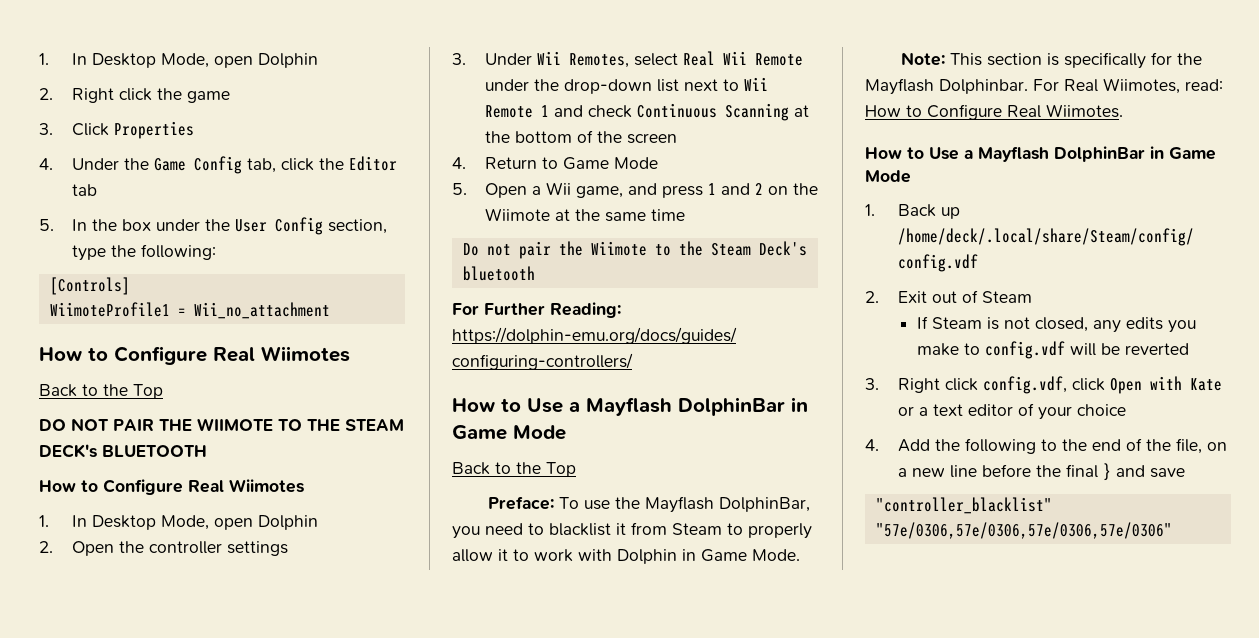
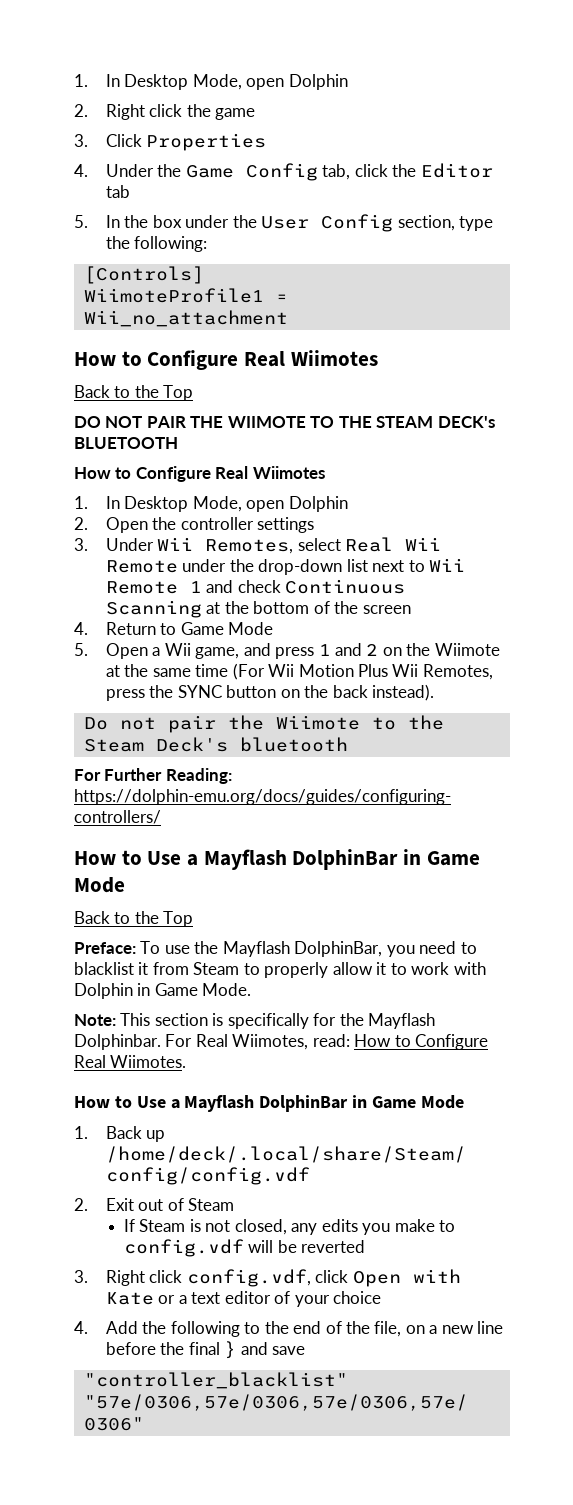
(685, 215) none -> [232,663,493,680] [105,684,434,701] (For Wii Motion Plus Wii Remotes, press the SYNC button on the back instead).

